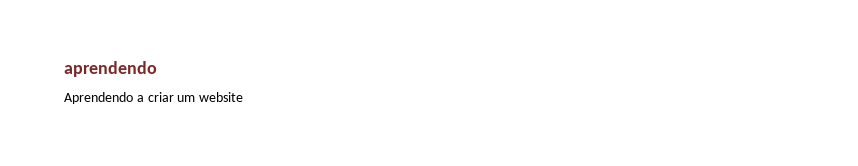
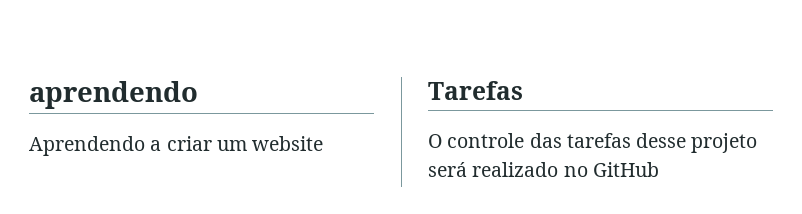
(244, 97) none -> [428,81,523,100] [428,133,758,153] [428,162,659,177] // Tarefas // O controle das tarefas desse projeto será realizado no GitHub

